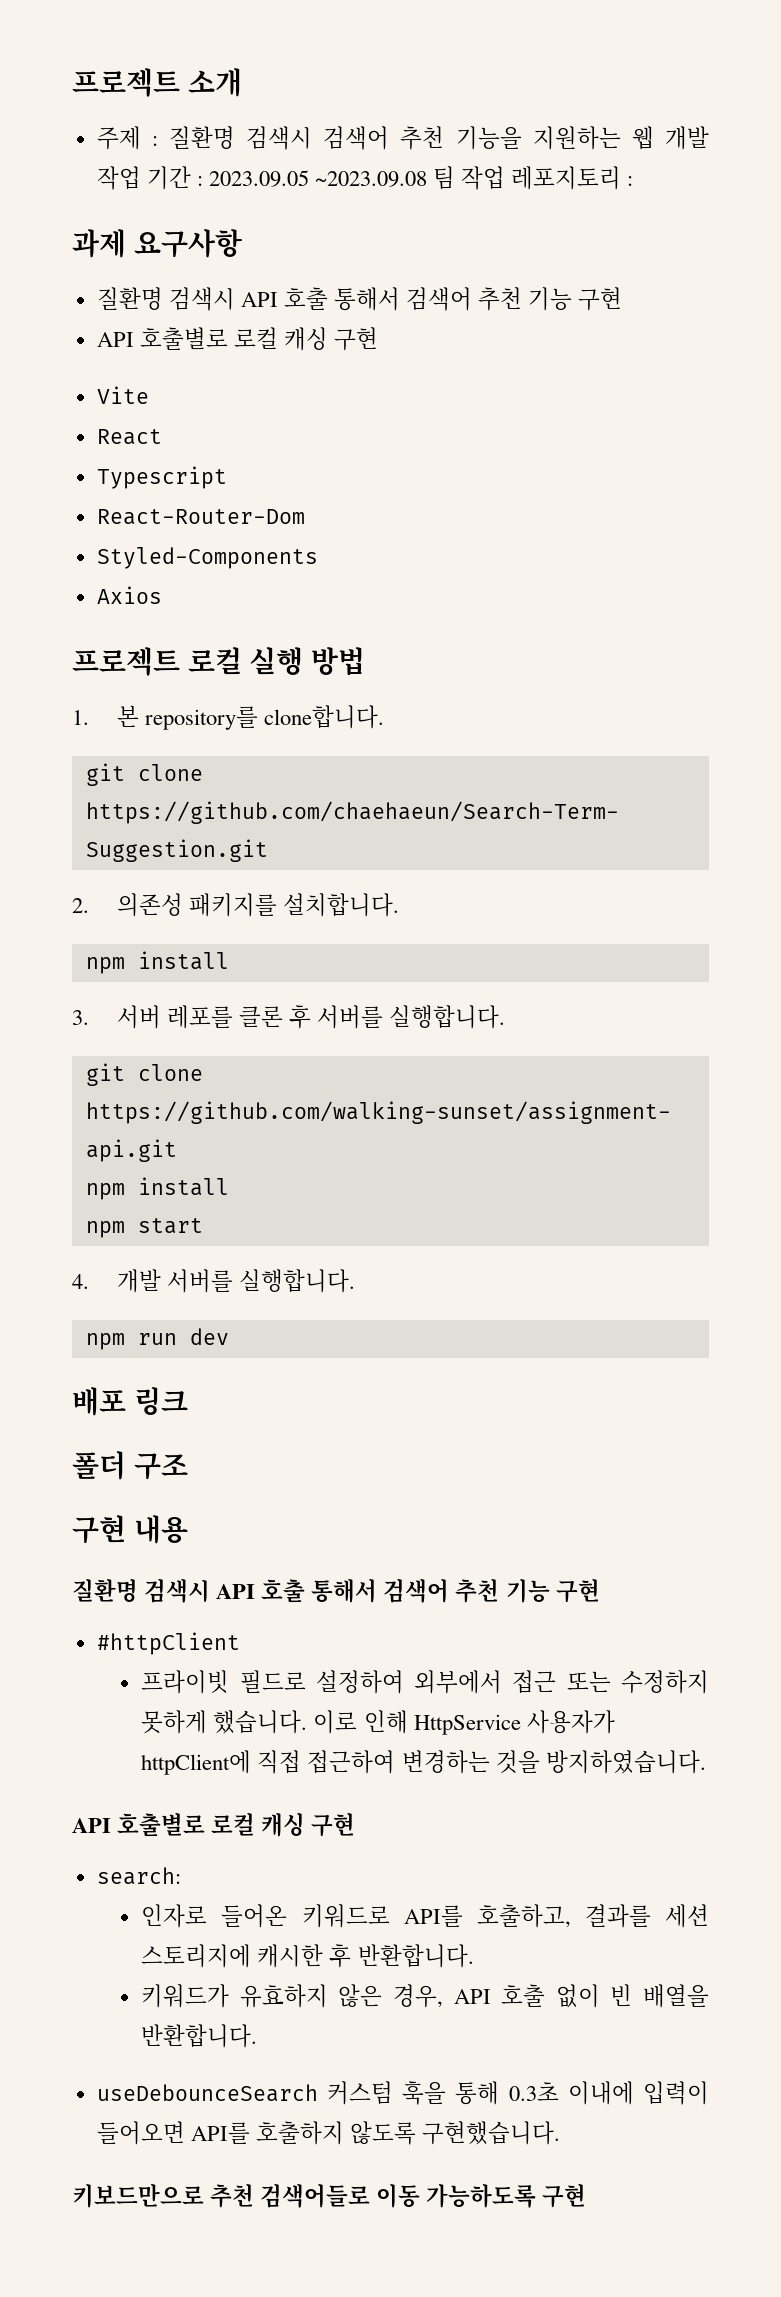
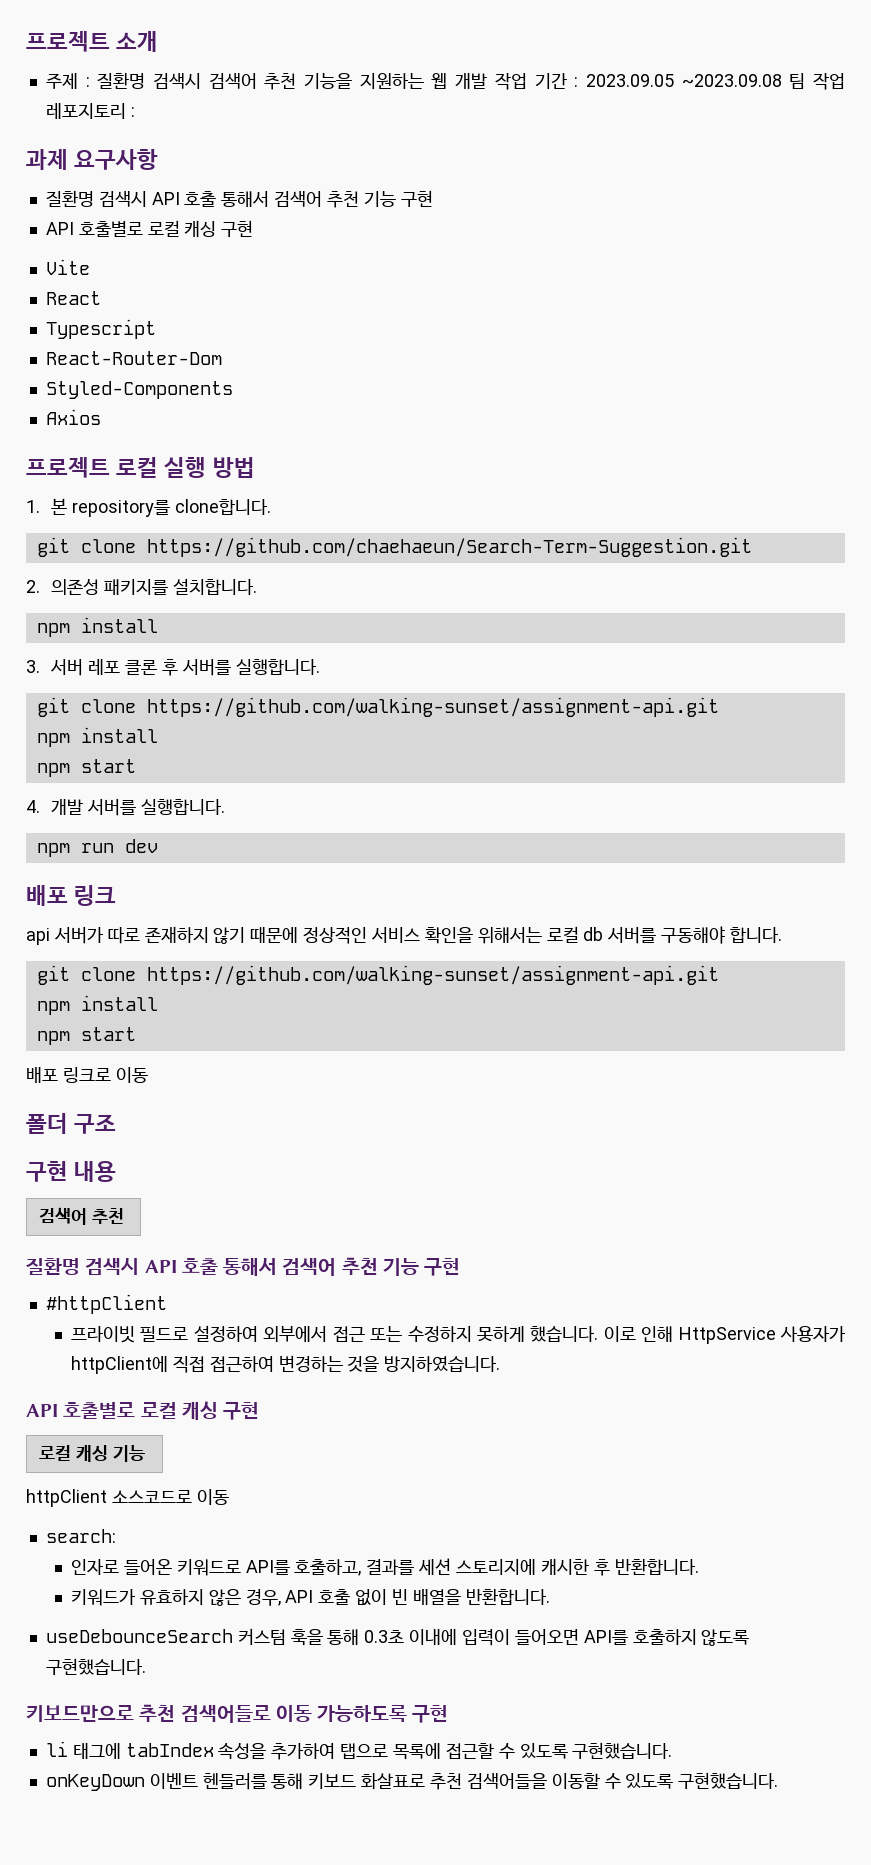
[166,1005,233,1029] 레포를 -> [88,659,121,675] 레포
(188, 1401) none -> [26,926,783,945] [36,965,719,985] [36,995,158,1015] [36,1027,136,1045] [26,1067,148,1083] // api 서버가 따로 존재하지 않기 때문에 정상적인 서비스 확인을 위해서는 로컬 db 서버를 구동해야 합니다. // git clone https://github.com/walking-sunset/assignment-api.git // npm install // npm start // 배포 링크로 이동
(188, 1529) none -> [39,1207,125,1225] // 검색어 추천
(356, 1825) none -> [39,1445,146,1462] [26,1489,229,1507] // 로컬 캐싱 기능 // httpClient 소스코드로 이동
(587, 2196) none -> [45,1741,673,1760] [45,1772,779,1791] // li 태그에 tabIndex 속성을 추가하여 탭으로 목록에 접근할 수 있도록 구현했습니다. // onKeyDown 이벤트 헨들러를 통해 키보드 화살표로 추천 검색어들을 이동할 수 있도록 구현했습니다.

